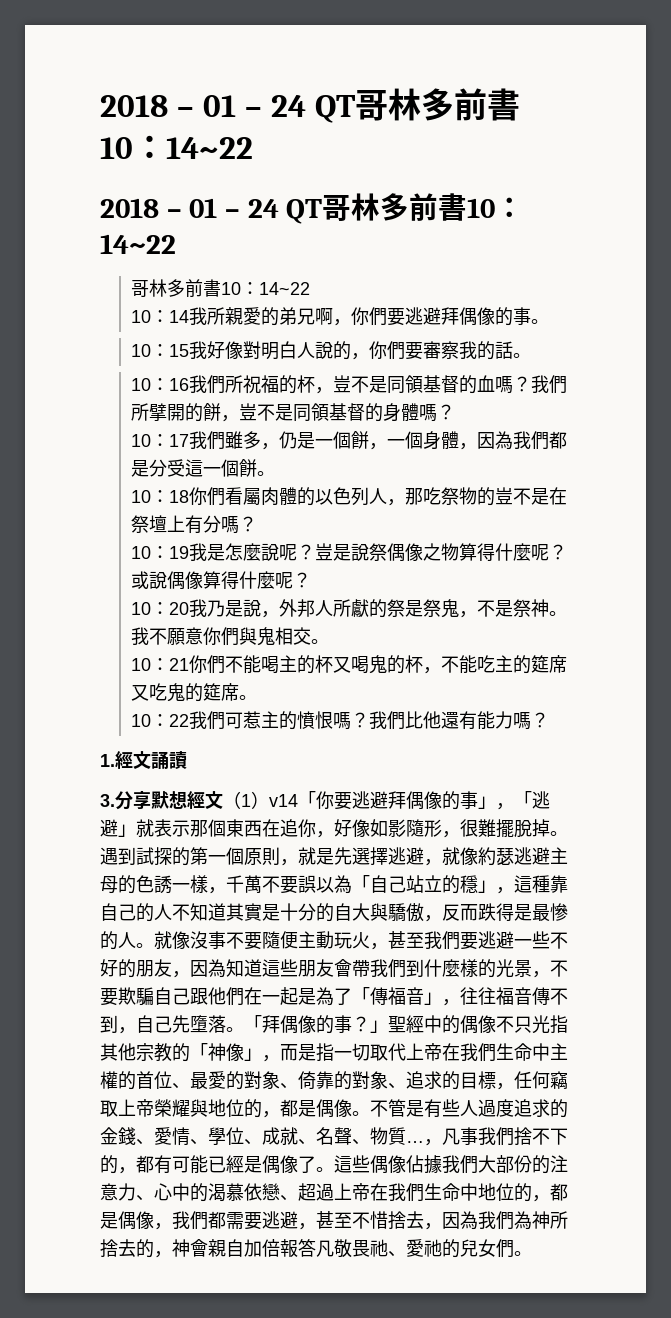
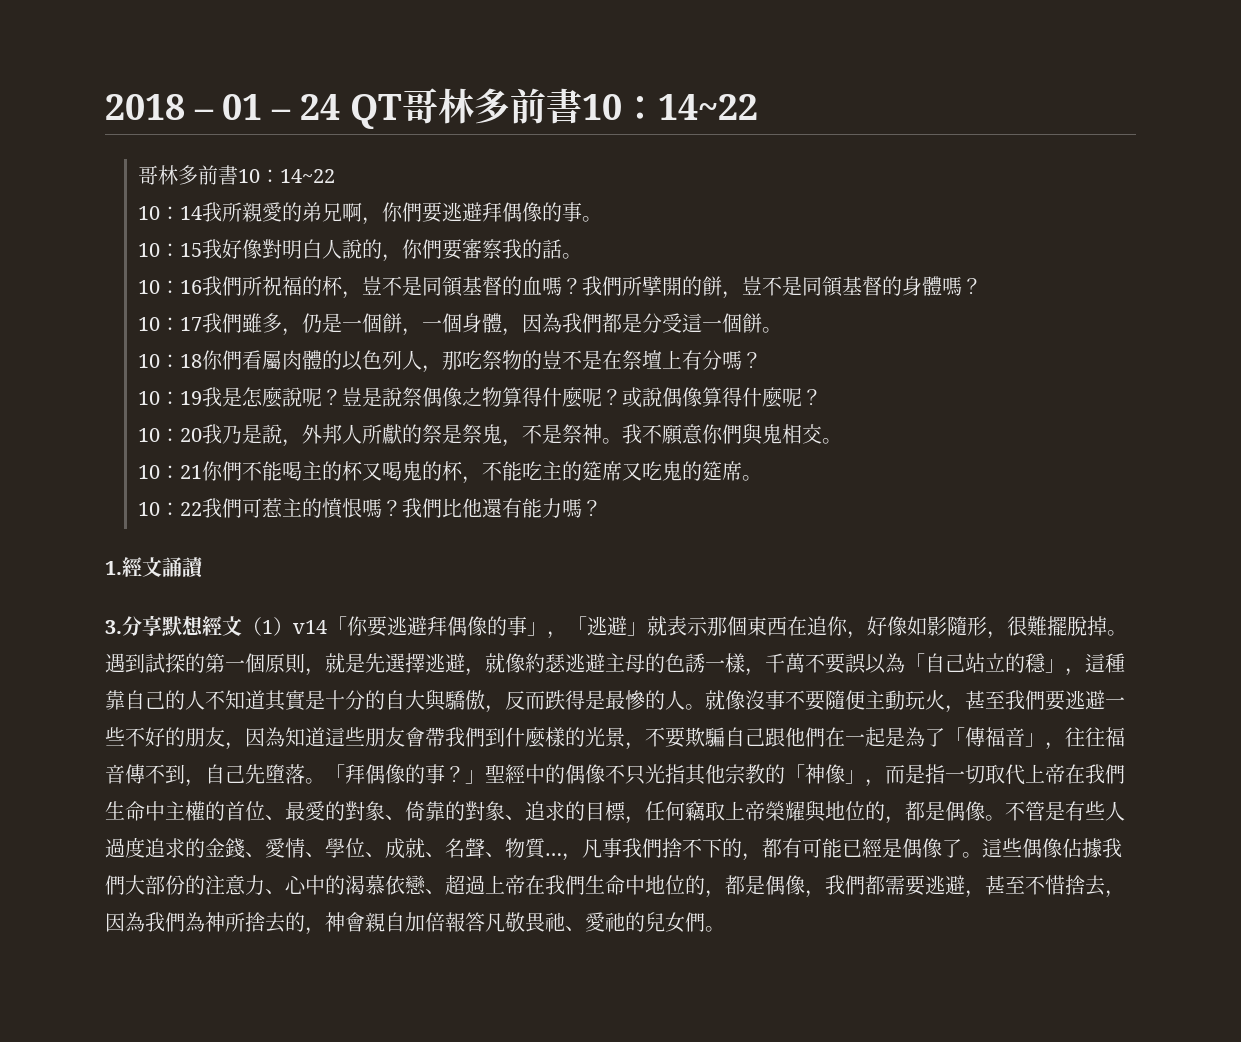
[100,193,525,224] [100,234,176,254] // 2018 – 01 – 24 QT哥林多前書10：14~22 -> (758, 107) none

